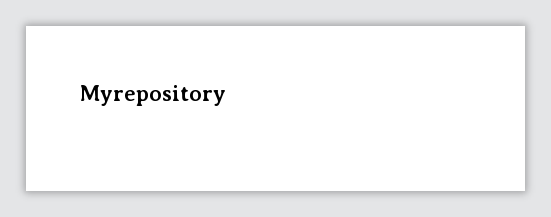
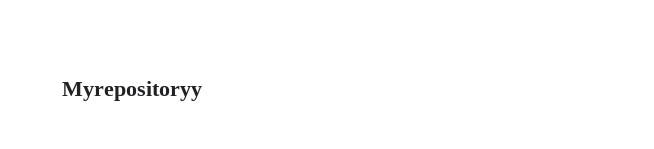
[80,85,226,106] Myrepository -> [62,81,202,101] Myrepositoryy

